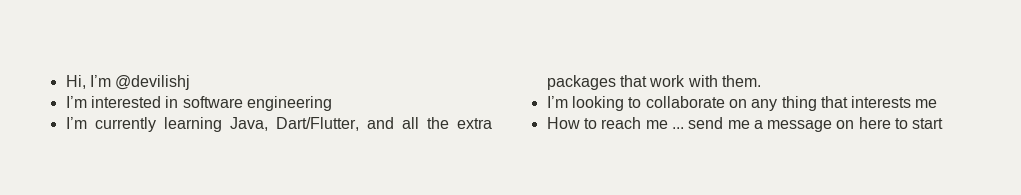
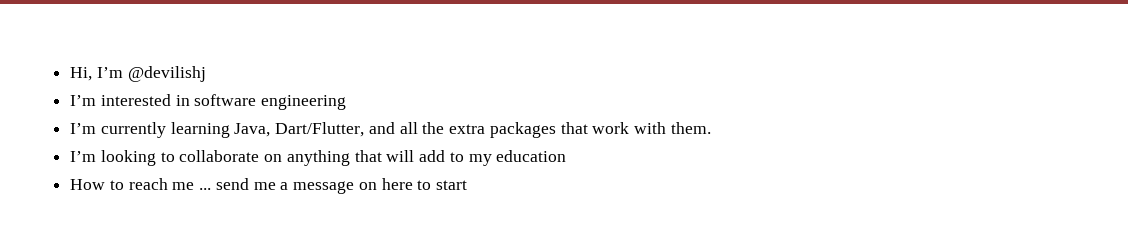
[751,96,938,111] any thing that interests me -> [286,150,567,166] anything that will add to my education

